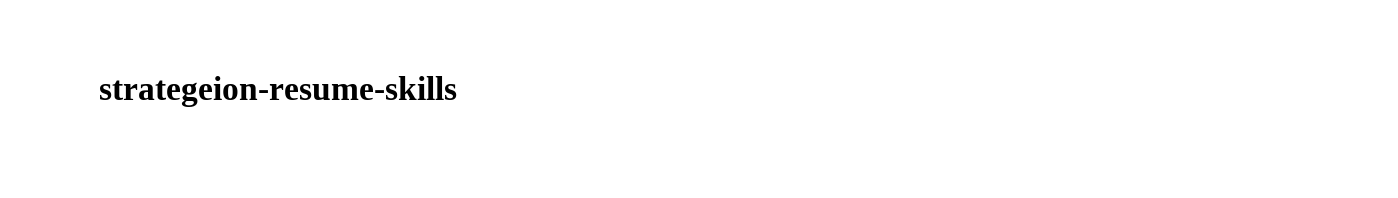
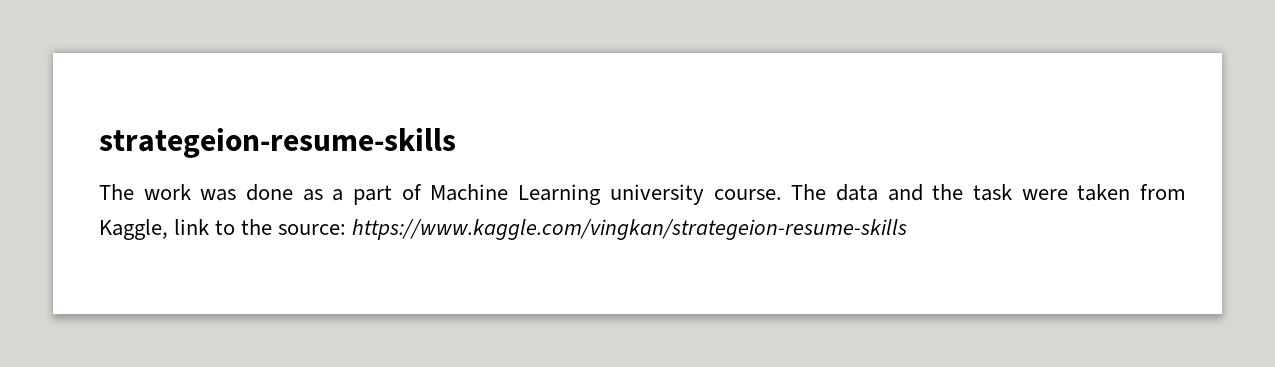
(457, 91) none -> [99,184,1187,205] [99,219,908,240] // The work was done as a part of Machine Learning university course. The data and the task were taken from Kaggle, link to the source: https://www.kaggle.com/vingkan/strategeion-resume-skills

